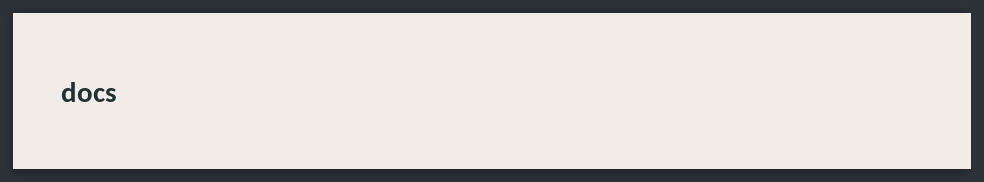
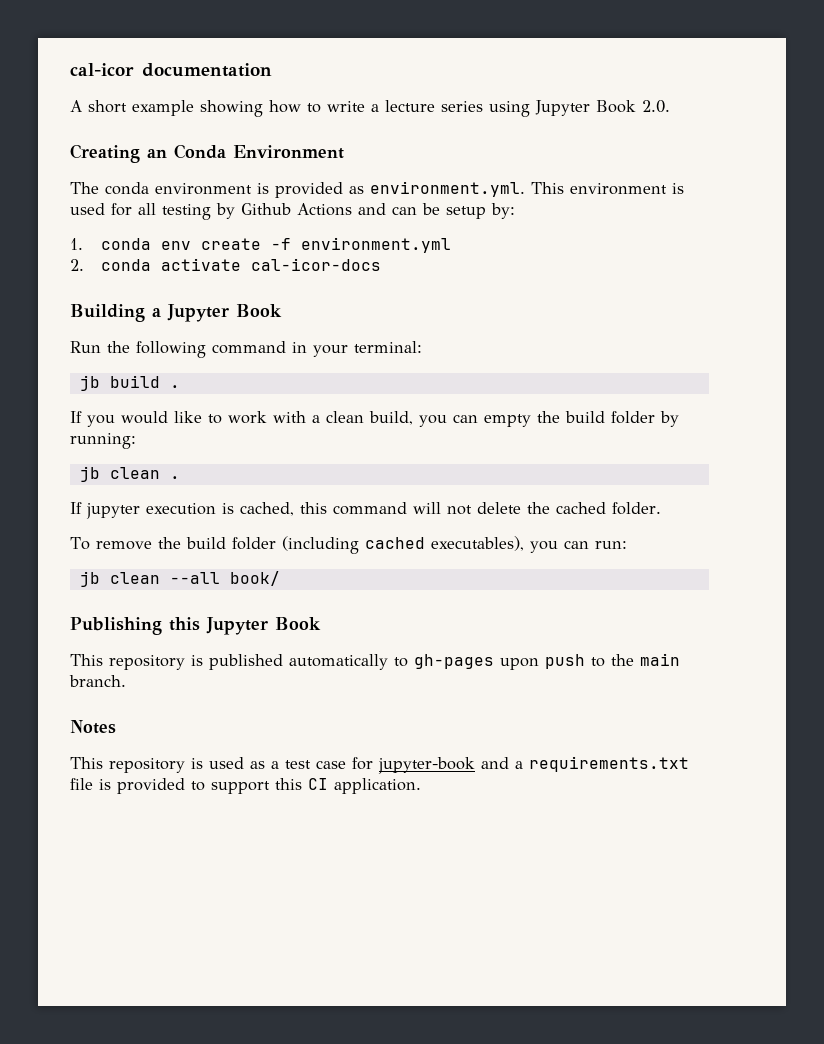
[61,82,117,102] docs -> [70,63,272,77] [70,100,670,117] [70,144,344,163] [70,181,684,198] [70,203,515,220] [70,237,451,253] [70,258,381,271] [70,304,282,322] [70,341,422,358] [79,375,180,391] [70,411,679,427] [70,433,136,449] [79,466,180,482] [70,502,661,519] [70,536,627,554] [79,571,280,587] [70,617,321,635] [70,653,680,670] [69,675,126,687] [70,720,116,734] [70,756,689,774] [70,778,421,794] cal-icor documentation // A short example showing how to write a lecture series using Jupyter Book 2.0. // Creating an Conda Environment // The conda environment is provided as environment.yml. This environment is used for all testing by Github Actions and can be setup by: // 1. conda env create -f environment.yml // 2. conda activate cal-icor-docs // Building a Jupyter Book // Run the following command in your terminal: // jb build . // If you would like to work with a clean build, you can empty the build folder by running: // jb clean . // If jupyter execution is cached, this command will not delete the cached folder. // To remove the build folder (including cached executables), you can run: // jb clean --all book/ // Publishing this Jupyter Book // This repository is published automatically to gh-pages upon push to the main branch. // Notes // This repository is used as a test case for jupyter-book and a requirements.txt file is provided to support this CI application.

